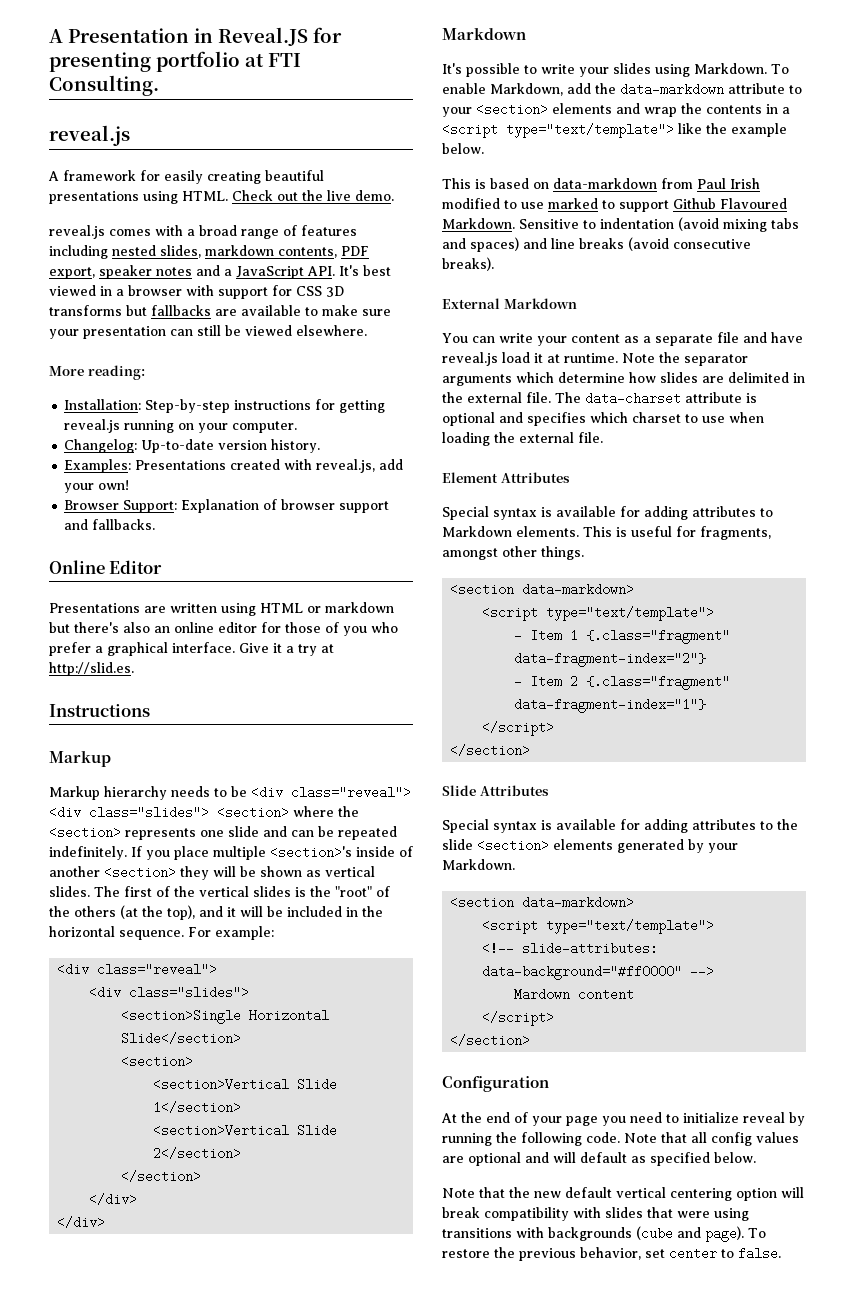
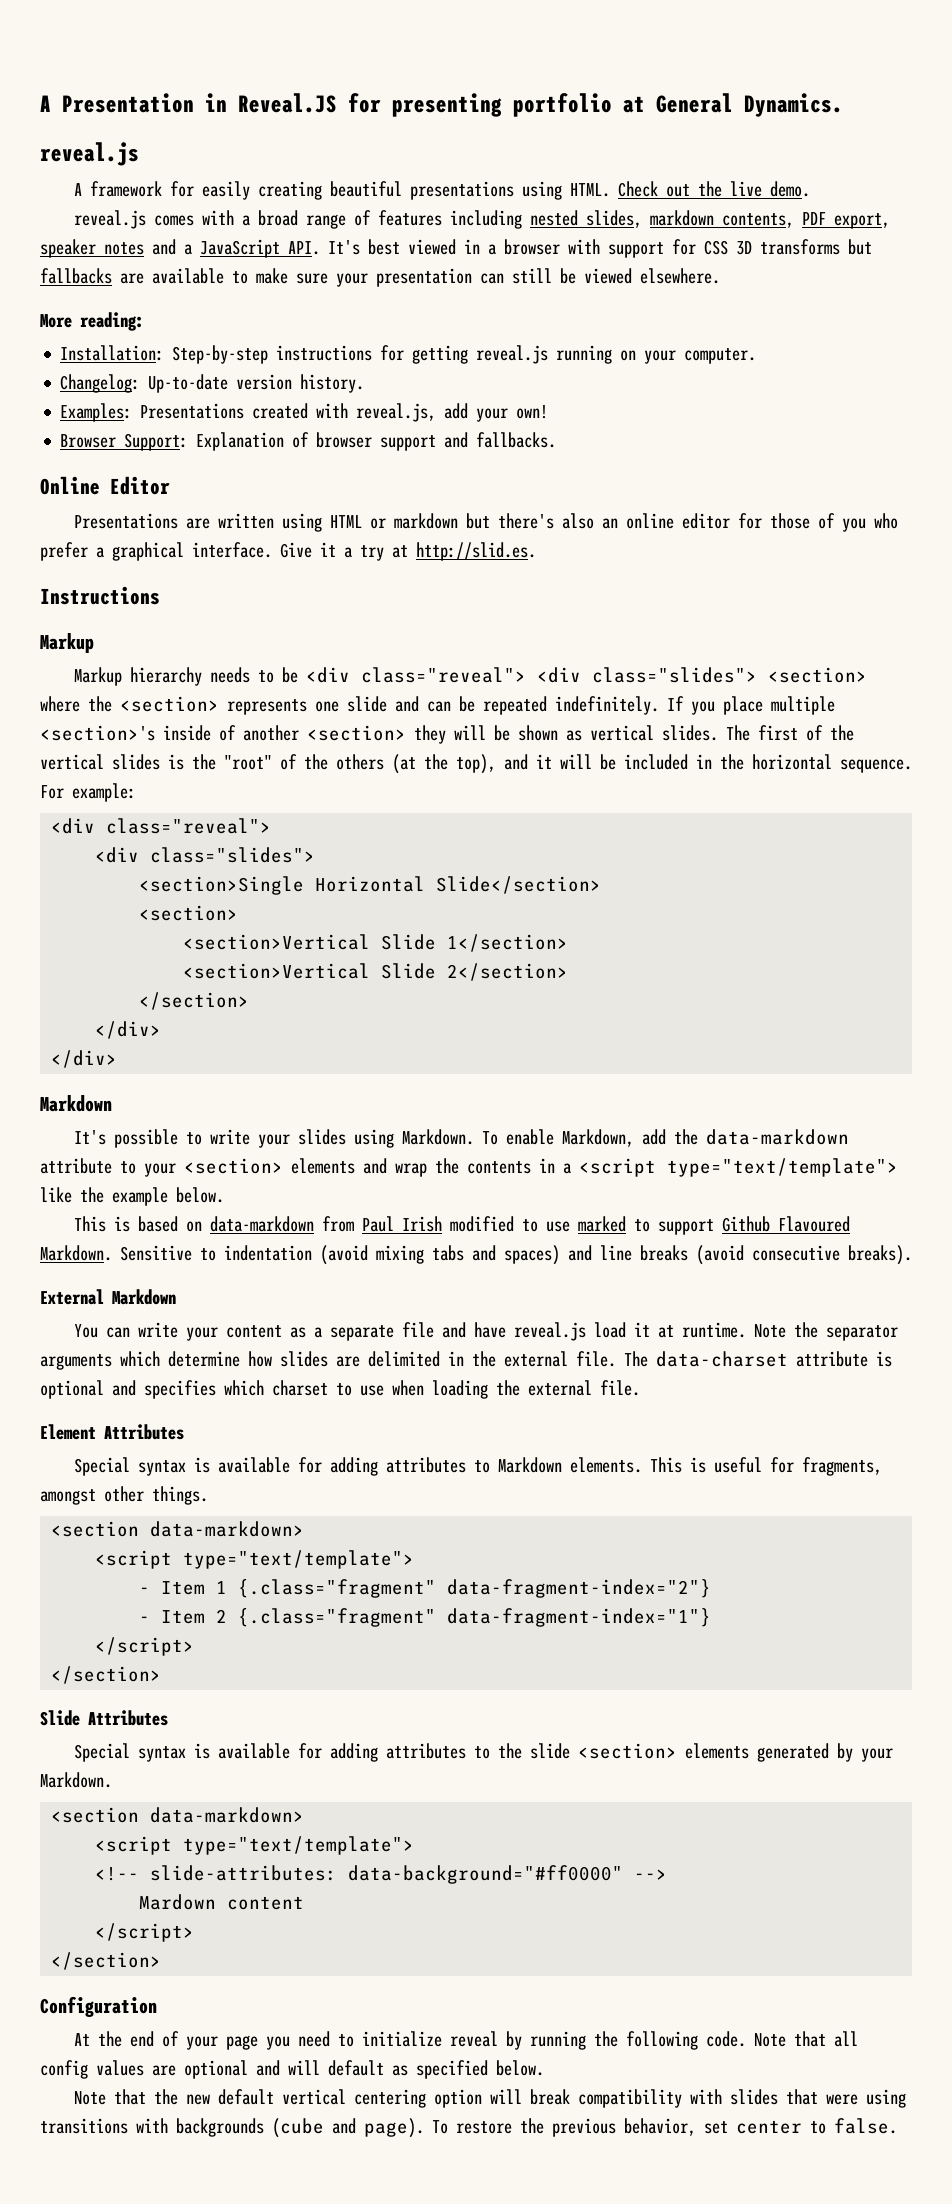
[268,53,301,67] [49,75,159,96] FTI Consulting. -> [656,93,843,117] General Dynamics.

